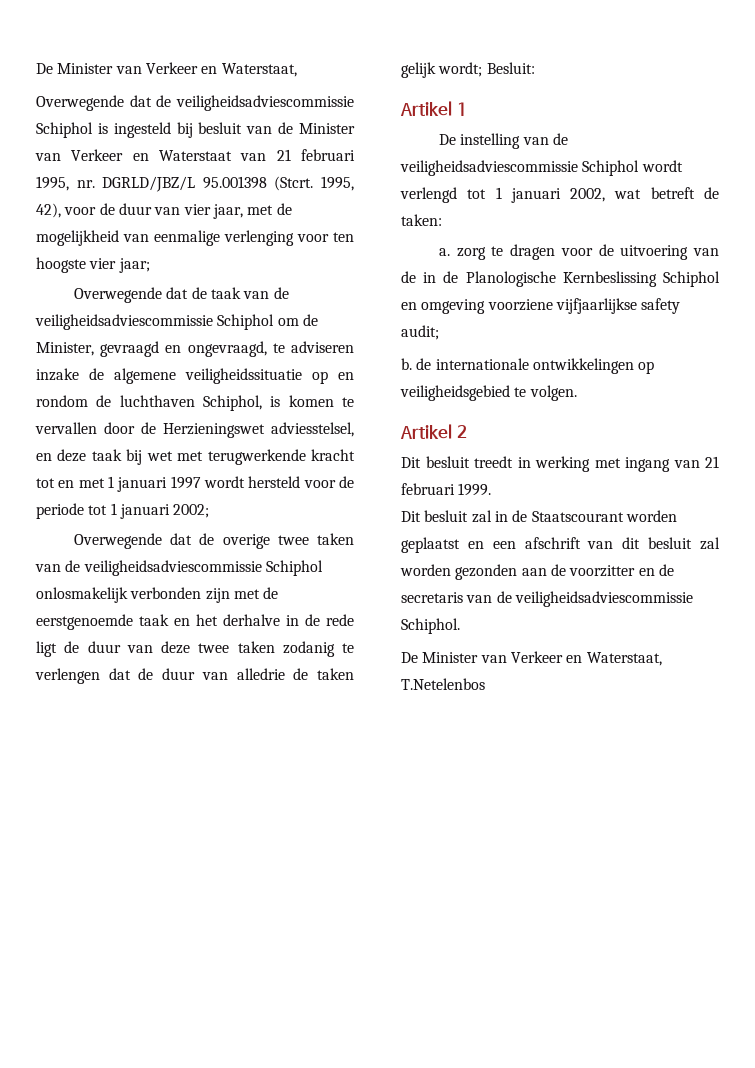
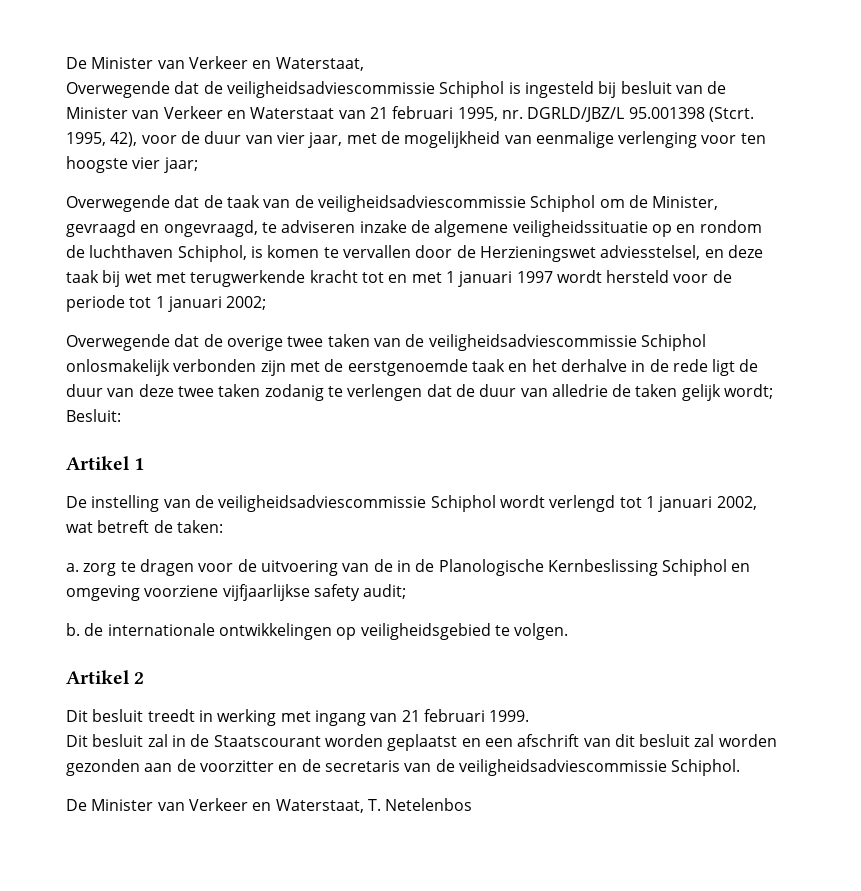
[401,678,485,690] T.Netelenbos -> [367,798,473,811] T. Netelenbos

